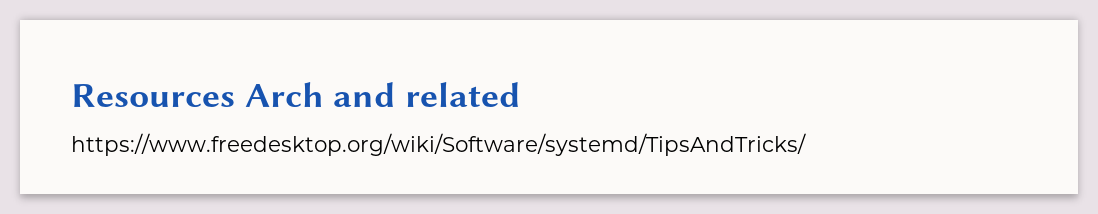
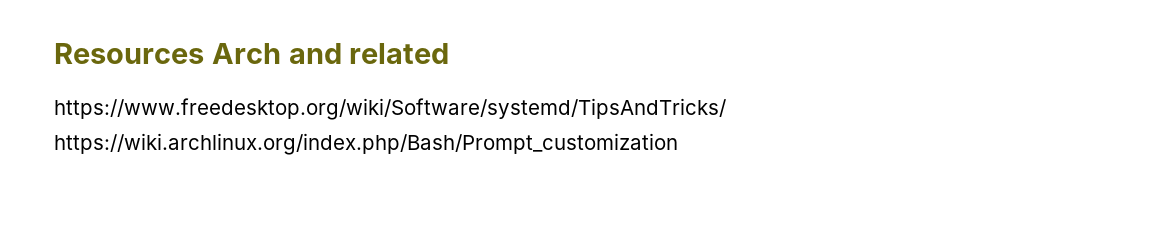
(806, 144) none -> [54,133,678,155] https://wiki.archlinux.org/index.php/Bash/Prompt_customization

